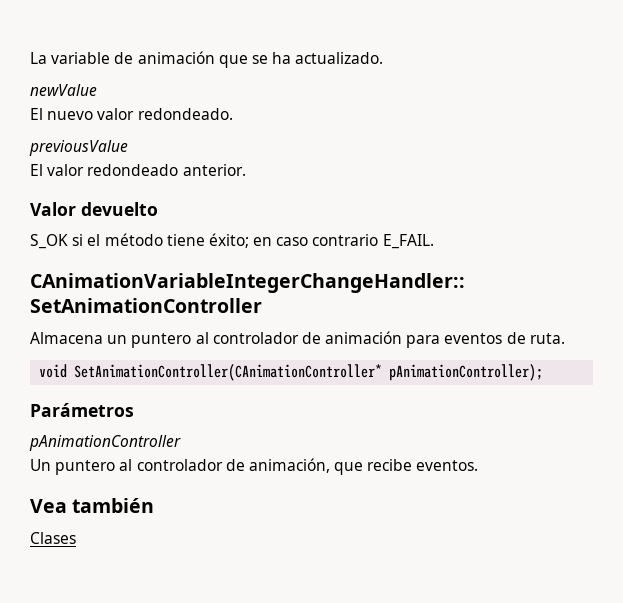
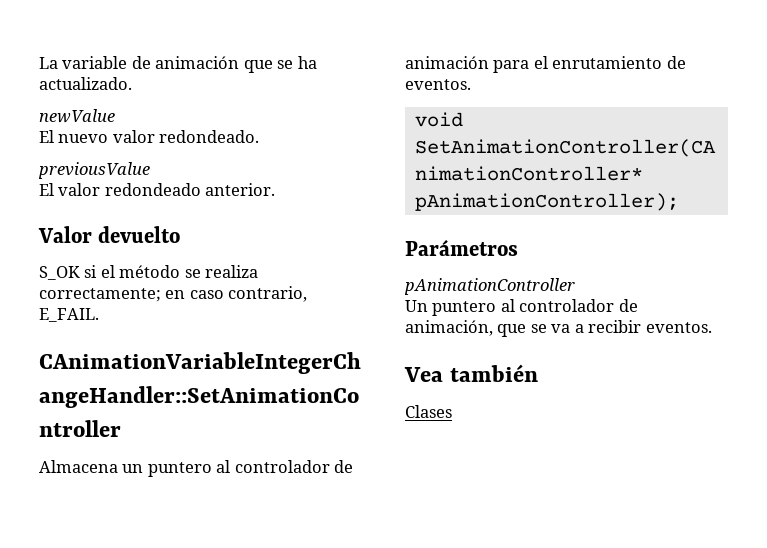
[166,233,249,248] tiene éxito; -> [184,265,259,278] [39,288,161,302] se realiza correctamente;
[312,234,379,246] contrario -> [228,286,308,302] contrario,
[444,332,565,344] eventos de ruta. -> [533,56,686,69] [405,79,471,90] el enrutamiento de eventos.
[367,459,413,471] recibe -> [530,320,642,333] se va a recibir

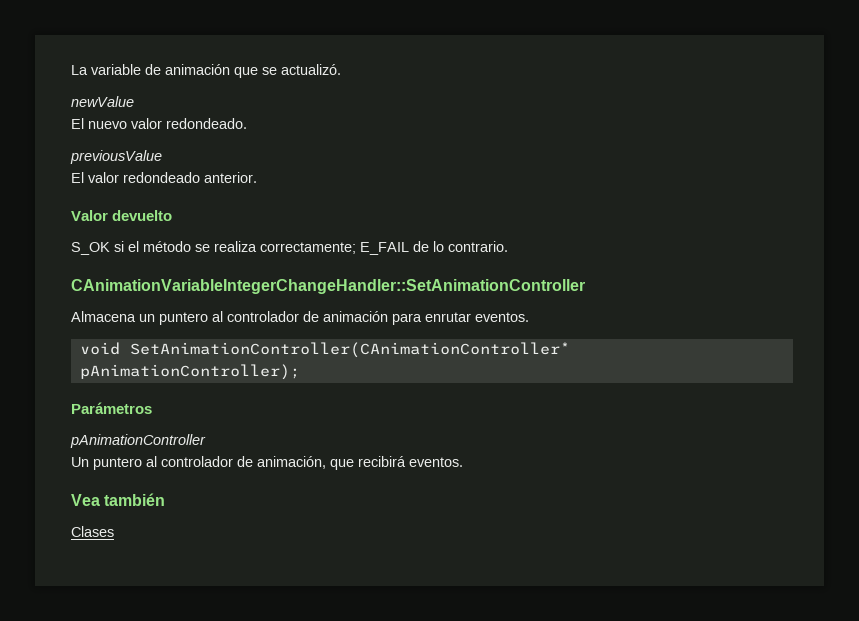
[297,56,317,69] [39,77,132,90] ha actualizado. -> [281,64,341,75] actualizó.
[165,286,308,302] [39,308,99,322] en caso contrario, E_FAIL. -> [360,241,508,255] E_FAIL de lo contrario.
[533,56,686,69] el enrutamiento de -> [425,312,471,322] enrutar
[530,320,642,333] se va a recibir -> [358,456,406,467] recibirá

